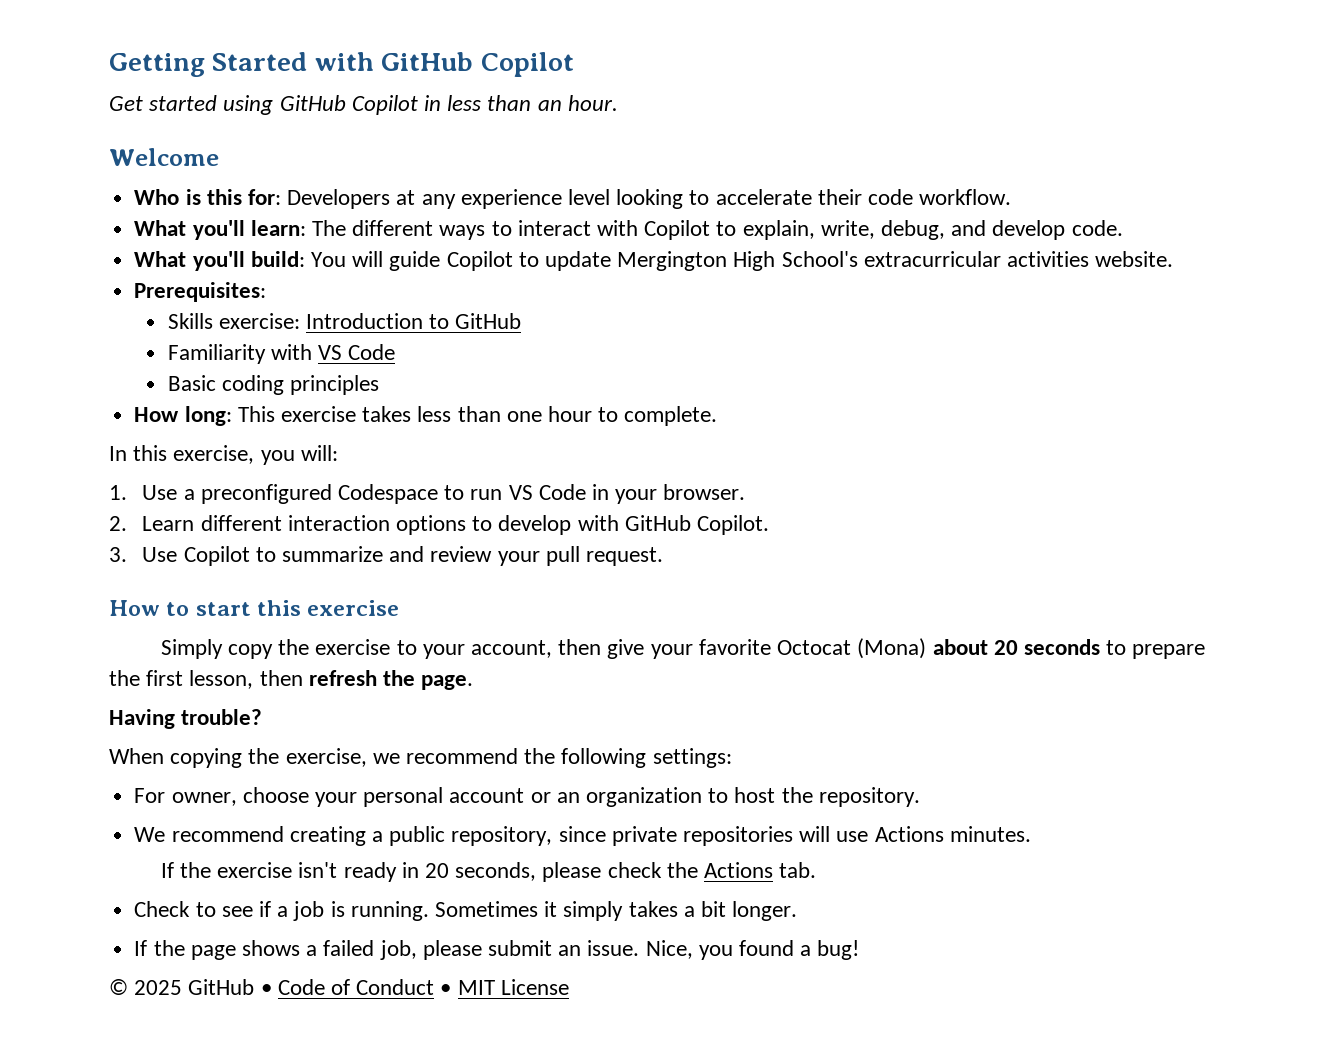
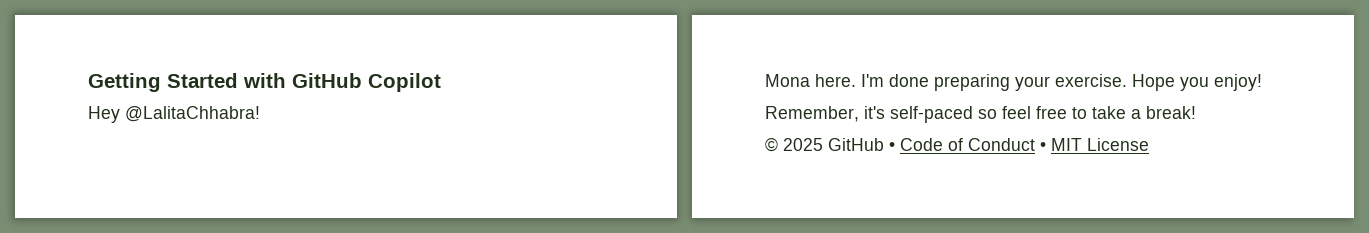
[109,95,618,115] [109,148,219,166] [134,189,1012,209] [134,220,1123,240] [134,251,1174,271] [134,282,267,302] [167,313,522,329] [167,344,396,364] [167,375,380,395] [134,406,718,426] [109,445,338,465] [109,484,746,504] [109,515,769,535] [109,546,663,566] [109,600,400,616] [160,638,1206,659] [109,670,474,690] [109,709,263,729] [109,748,732,768] [134,787,920,807] [134,826,1031,846] [160,862,817,882] [134,901,798,921] [134,940,860,960] Get started using GitHub Copilot in less than an hour. // Welcome // Who is this for: Developers at any experience level looking to accelerate their code workflow. // What you'll learn: The different ways to interact with Copilot to explain, write, debug, and develop code. // What you'll build: You will guide Copilot to update Mergington High School's extracurricular activities website. // Prerequisites: // Skills exercise: Introduction to GitHub // Familiarity with VS Code // Basic coding principles // How long: This exercise takes less than one hour to complete. // In this exercise, you will: // 1. Use a preconfigured Codespace to run VS Code in your browser. // 2. Learn different interaction options to develop with GitHub Copilot. // 3. Use Copilot to summarize and review your pull request. // How to start this exercise // Simply copy the exercise to your account, then give your favorite Octocat (Mona) about 20 seconds to prepare the first lesson, then refresh the page. // Having trouble? // When copying the exercise, we recommend the following settings: // For owner, choose your personal account or an organization to host the repository. // We recommend creating a public repository, since private repositories will use Actions minutes. // If the exercise isn't ready in 20 seconds, please check the Actions tab. // Check to see if a job is running. Sometimes it simply takes a bit longer. // If the page shows a failed job, please submit an issue. Nice, you found a bug! -> [88,106,260,123] [765,74,1262,91] [765,106,1196,123] Hey @LalitaChhabra! // Mona here. I'm done preparing your exercise. Hope you enjoy! // Remember, it's self-paced so feel free to take a break!

